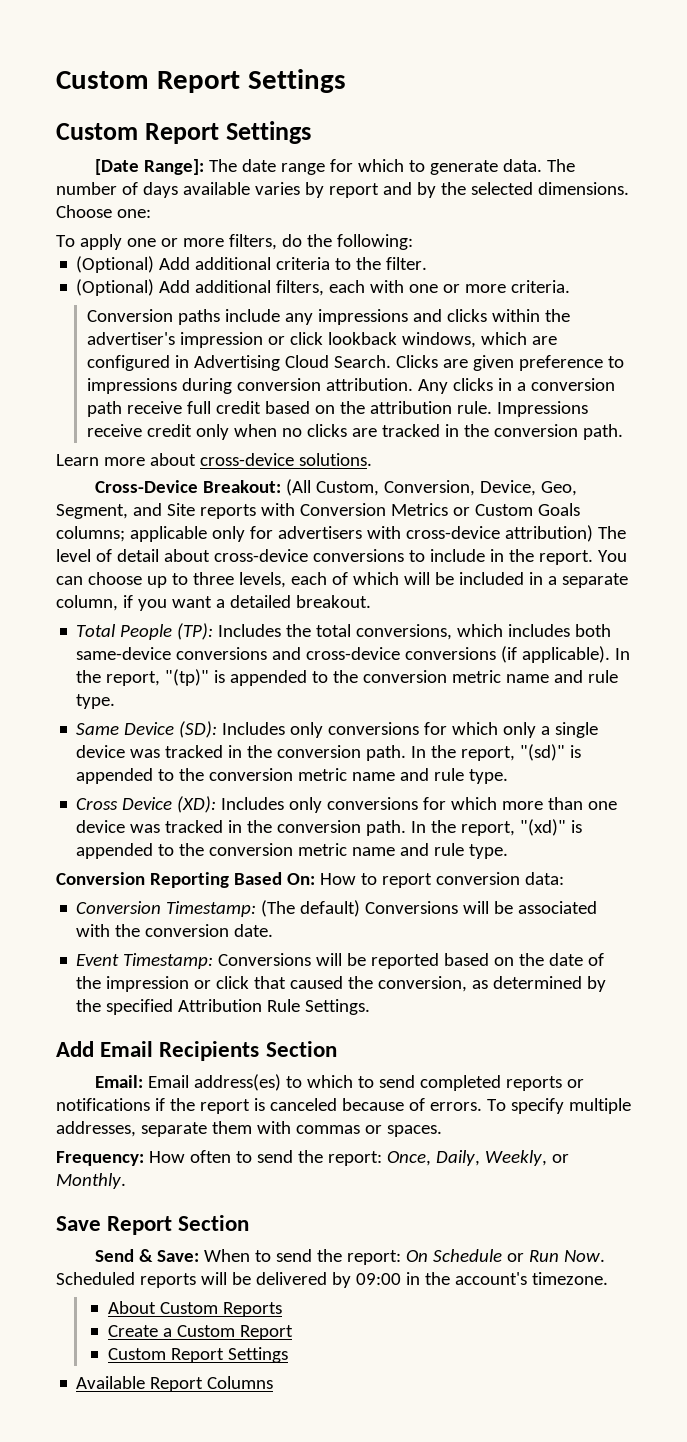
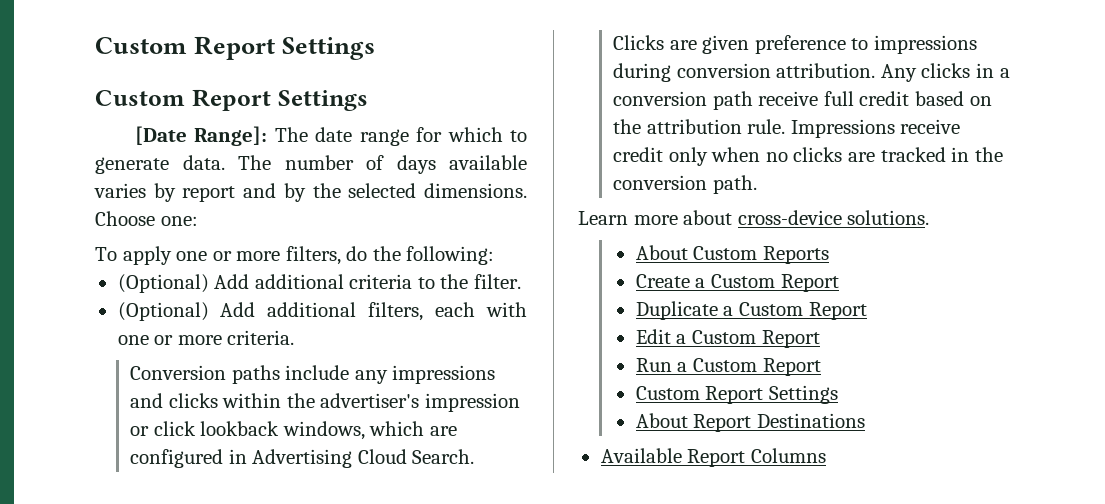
[94,479,577,496] [56,503,580,519] [56,525,626,542] [56,549,627,565] [56,572,628,588] [56,595,371,611] [76,623,612,640] [76,646,631,663] [76,669,619,686] [76,694,116,709] [76,721,599,738] [76,744,582,761] [76,768,509,784] [76,796,618,813] [76,819,583,836] [76,843,509,859] [56,872,564,888] [76,900,598,917] [76,924,274,937] [76,953,605,969] [76,976,607,992] [76,999,371,1015] [56,1041,337,1061] [94,1074,584,1091] [56,1098,631,1114] [56,1121,442,1137] [56,1150,569,1166] [56,1173,126,1189] [56,1215,250,1235] [94,1249,605,1265] [56,1272,608,1288] // Cross-Device Breakout: (All Custom, Conversion, Device, Geo, Segment, and Site reports with Conversion Metrics or Custom Goals columns; applicable only for advertisers with cross-device attribution) The level of detail about cross-device conversions to include in the report. You can choose up to three levels, each of which will be included in a separate column, if you want a detailed breakout. // Total People (TP): Includes the total conversions, which includes both same-device conversions and cross-device conversions (if applicable). In the report, "(tp)" is appended to the conversion metric name and rule type. // Same Device (SD): Includes only conversions for which only a single device was tracked in the conversion path. In the report, "(sd)" is appended to the conversion metric name and rule type. // Cross Device (XD): Includes only conversions for which more than one device was tracked in the conversion path. In the report, "(xd)" is appended to the conversion metric name and rule type. // Conversion Reporting Based On: How to report conversion data: // Conversion Timestamp: (The default) Conversions will be associated with the conversion date. // Event Timestamp: Conversions will be reported based on the date of the impression or click that caused the conversion, as determined by the specified Attribution Rule Settings. // Add Email Recipients Section // Email: Email address(es) to which to send completed reports or notifications if the report is canceled because of errors. To specify multiple addresses, separate them with commas or spaces. // Frequency: How often to send the report: Once, Daily, Weekly, or Monthly. // Save Report Section // Send & Save: When to send the report: On Schedule or Run Now. Scheduled reports will be delivered by 09:00 in the account's timezone. -> (930, 217) none
[107,1347,288,1363] // Custom Report Settings -> [635,301,867,320] [635,329,820,348] [635,358,821,376] [635,385,838,404] [635,413,865,432] // Duplicate a Custom Report // Edit a Custom Report // Run a Custom Report // Custom Report Settings // About Report Destinations

